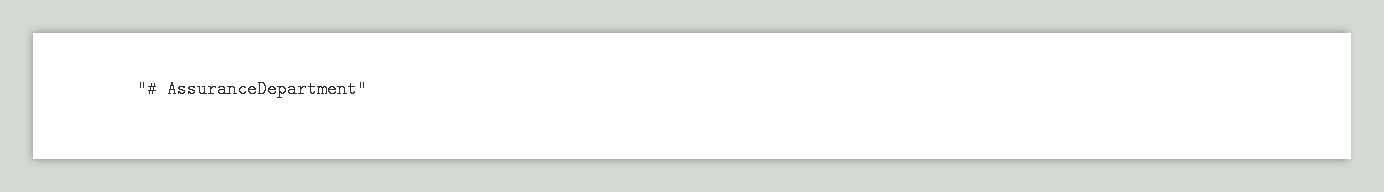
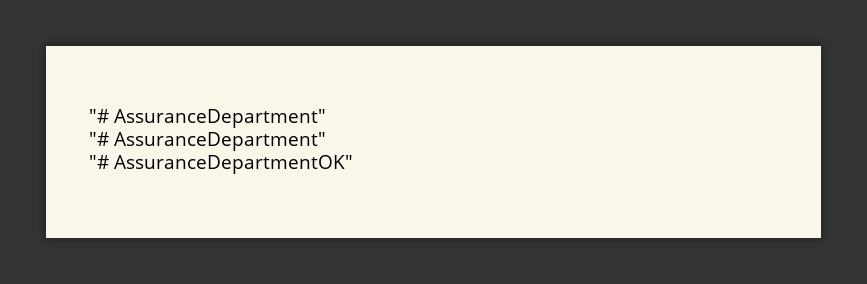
[137,80,367,98] "# AssuranceDepartment" -> [89,109,326,128] [89,132,326,151] [89,155,353,174] "# AssuranceDepartment" // "# AssuranceDepartment" // "# AssuranceDepartmentOK"

